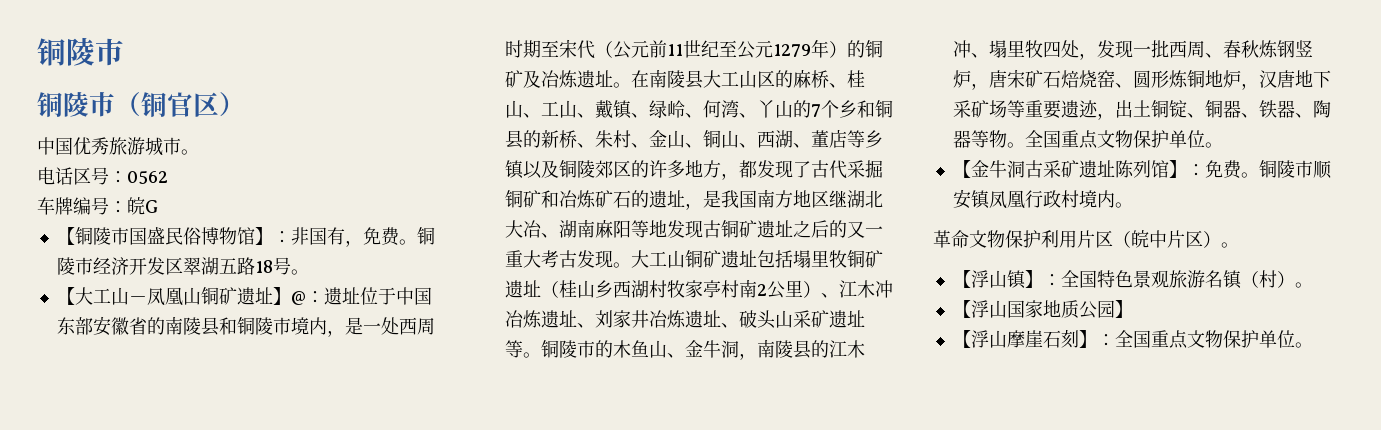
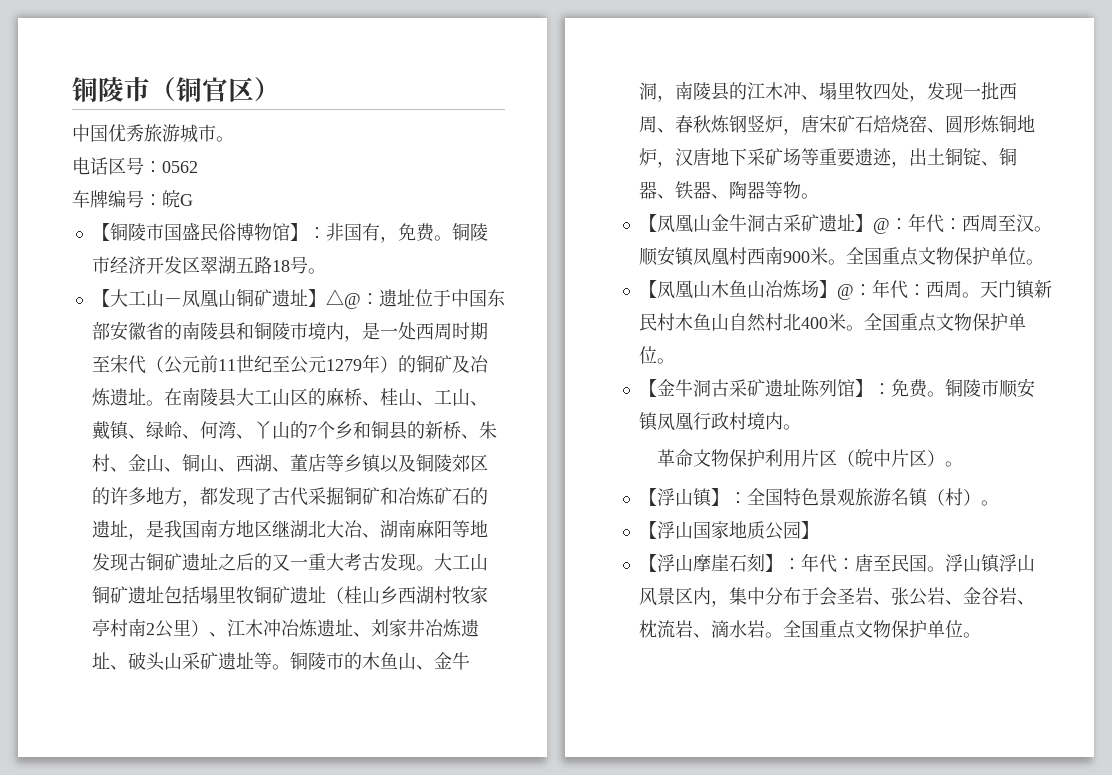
[37,37,124,66] [37,92,115,118] 铜陵市 // 铜陵市 -> [72,77,150,103] 铜陵市
[290,291,306,305] @ -> [325,289,361,309] △@
(1025, 145) none -> [638,213,1052,234] [638,246,1044,266] [638,279,1052,300] [638,313,864,332] // 【凤凰山金牛洞古采矿遗址】@：年代：西周至汉。顺安镇凤凰村西南900米。全国重点文物保护单位。 // 【凤凰山木鱼山冶炼场】@：年代：西周。天门镇新民村木鱼山自然村北400米。
(1115, 340) none -> [800,553,1035,573] [638,587,1035,607] [638,620,783,638] 年代：唐至民国。浮山镇浮山风景区内，集中分布于会圣岩、张公岩、金谷岩、枕流岩、滴水岩。

